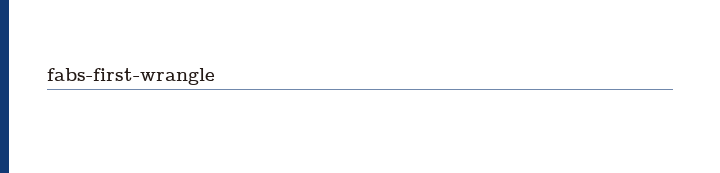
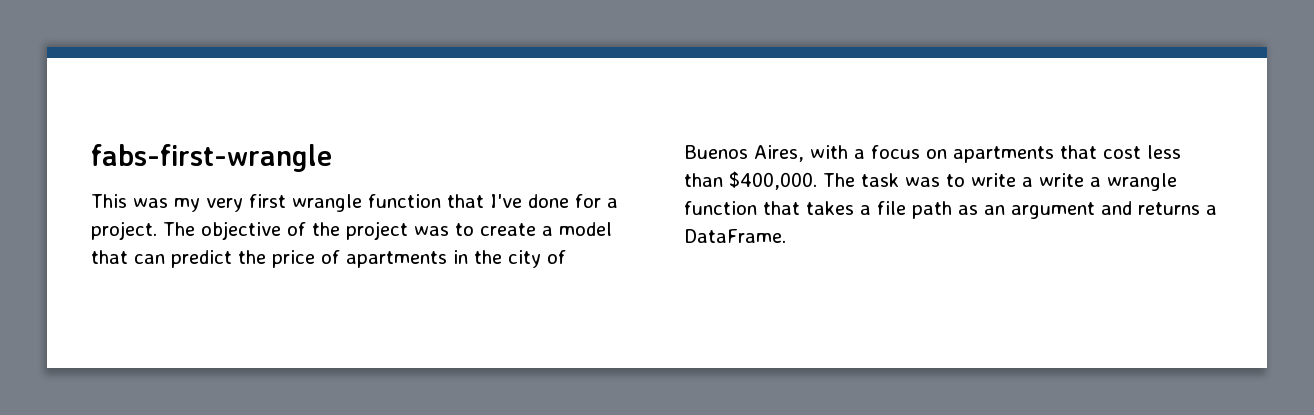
(215, 76) none -> [91,194,618,212] [91,221,612,240] [91,250,566,268] [684,145,1181,163] [684,171,1177,191] [684,201,1217,219] [684,229,786,243] // This was my very first wrangle function that I've done for a project. The objective of the project was to create a model that can predict the price of apartments in the city of Buenos Aires, with a focus on apartments that cost less than $400,000. The task was to write a write a wrangle function that takes a file path as an argument and returns a DataFrame.

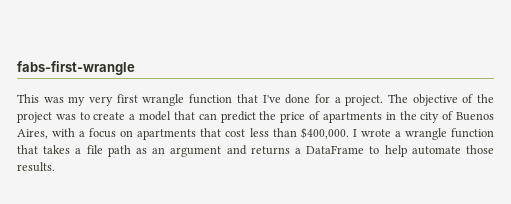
[823,173,1084,187] The task was to write a write -> [352,129,391,137] I wrote
[684,229,786,243] DataFrame. -> [306,145,494,157] [17,162,55,172] DataFrame to help automate those results.

